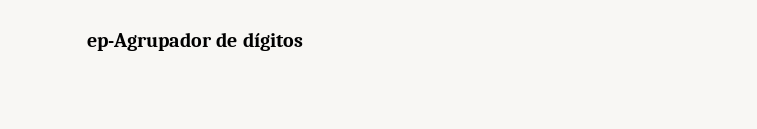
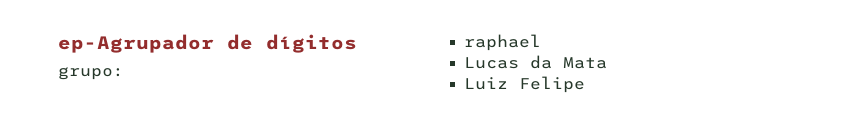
(303, 41) none -> [58,67,124,80] [464,34,542,51] [464,55,608,69] [464,76,586,93] // grupo: // raphael // Lucas da Mata // Luiz Felipe

